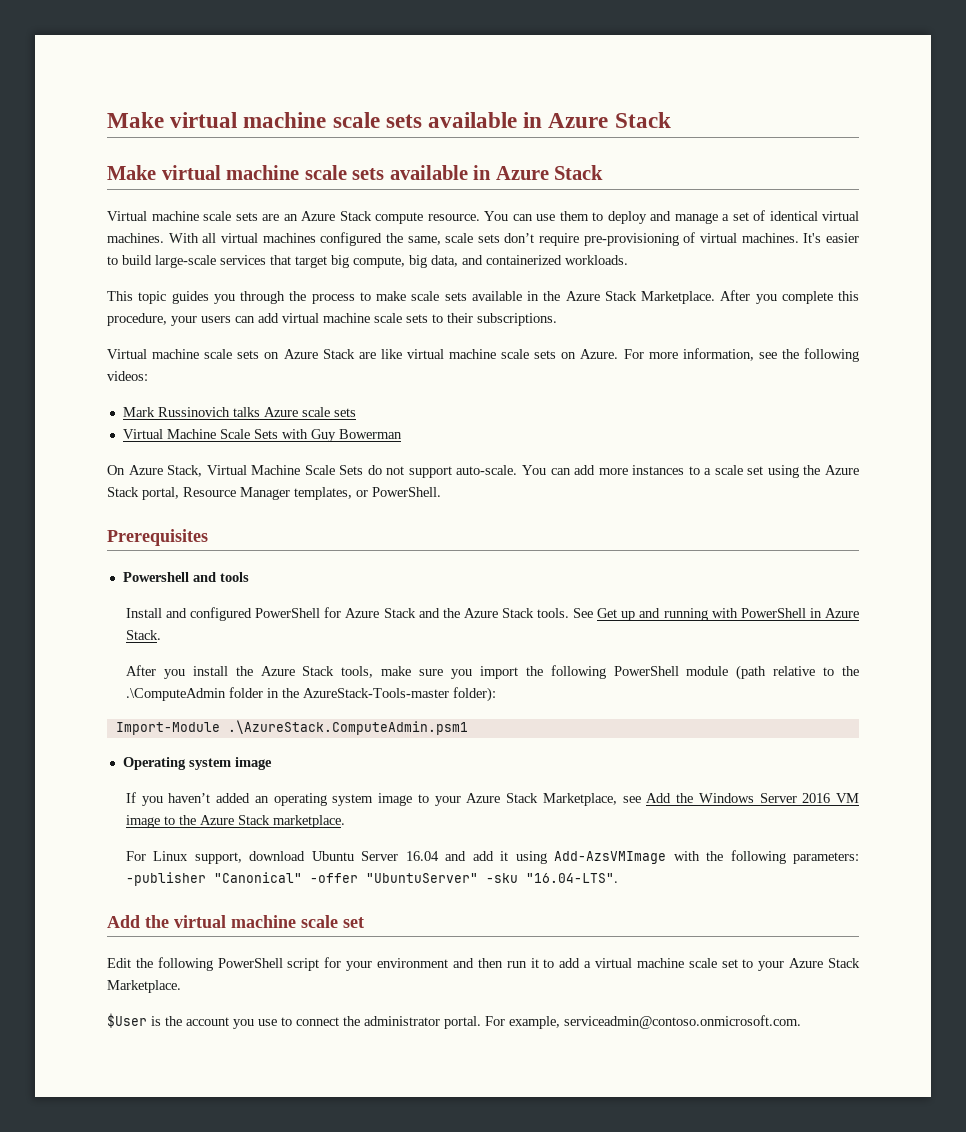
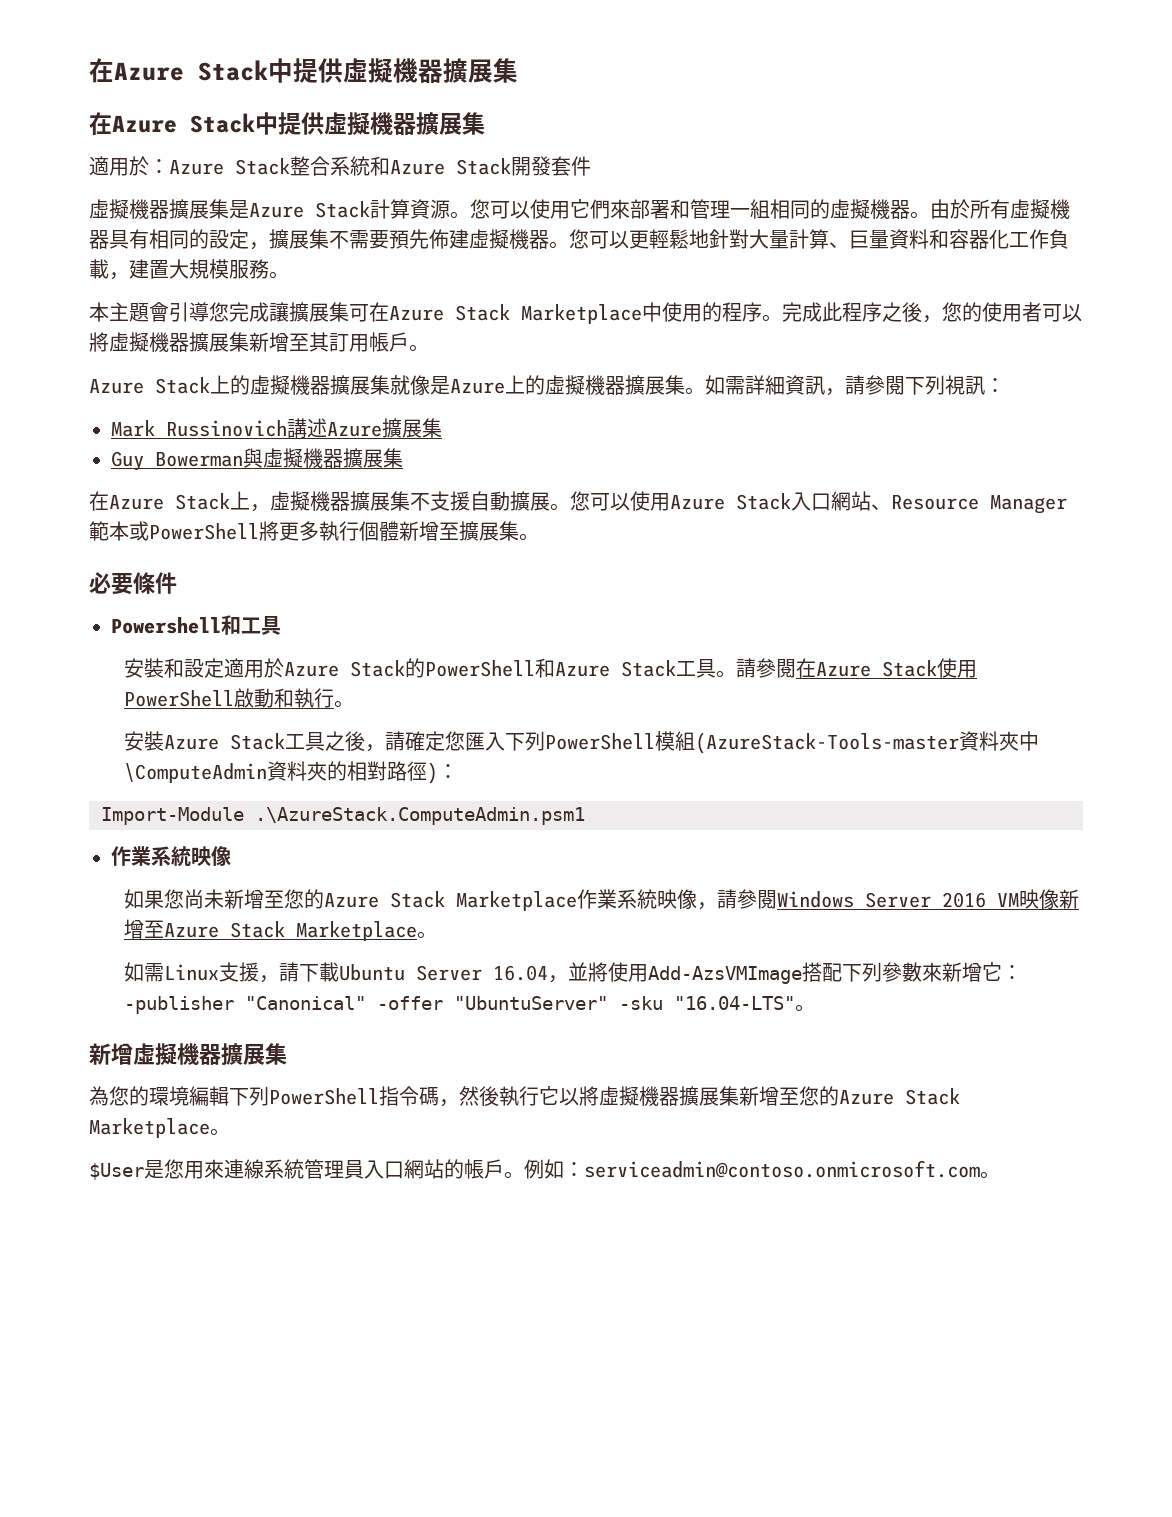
[107,112,671,128] [107,165,604,180] [107,210,859,224] [107,232,859,246] [107,255,628,268] [107,290,859,304] [107,313,557,326] [107,348,860,362] [107,371,148,381] [122,407,356,417] [122,429,402,442] [107,465,859,478] [107,487,441,500] [107,529,208,546] [122,572,249,582] [125,607,860,621] [125,630,161,640] [125,665,860,680] [125,687,496,702] [115,720,468,735] [122,757,272,770] [125,792,860,806] [125,815,345,828] [125,850,859,864] Make virtual machine scale sets available in Azure Stack // Make virtual machine scale sets available in Azure Stack // Virtual machine scale sets are an Azure Stack compute resource. You can use them to deploy and manage a set of identical virtual machines. With all virtual machines configured the same, scale sets don’t require pre-provisioning of virtual machines. It's easier to build large-scale services that target big compute, big data, and containerized workloads. // This topic guides you through the process to make scale sets available in the Azure Stack Marketplace. After you complete this procedure, your users can add virtual machine scale sets to their subscriptions. // Virtual machine scale sets on Azure Stack are like virtual machine scale sets on Azure. For more information, see the following videos: // Mark Russinovich talks Azure scale sets // Virtual Machine Scale Sets with Guy Bowerman // On Azure Stack, Virtual Machine Scale Sets do not support auto-scale. You can add more instances to a scale set using the Azure Stack portal, Resource Manager templates, or PowerShell. // Prerequisites // Powershell and tools // Install and configured PowerShell for Azure Stack and the Azure Stack tools. See Get up and running with PowerShell in Azure Stack. // After you install the Azure Stack tools, make sure you import the following PowerShell module (path relative to the .\ComputeAdmin folder in the AzureStack-Tools-master folder): // Import-Module .\AzureStack.ComputeAdmin.psm1 // Operating system image // If you haven’t added an operating system image to your Azure Stack Marketplace, see Add the Windows Server 2016 VM image to the Azure Stack marketplace. // For Linux support, download Ubuntu Server 16.04 and add it using Add-AzsVMImage with the following parameters: -> [89,58,518,83] [89,112,485,135] [89,156,591,176] [89,199,1070,219] [89,229,1069,250] [89,259,289,280] [89,302,1082,324] [89,332,429,352] [89,375,1005,396] [111,418,442,438] [111,448,403,471] [89,491,1067,514] [89,521,539,541] [89,572,177,595] [111,615,281,635] [123,658,977,678] [123,688,354,708] [123,731,1039,754] [123,761,458,784] [101,807,585,825] [111,846,231,867] [123,889,1079,911] [123,919,437,941] [123,962,1022,984] 在Azure Stack中提供虛擬機器擴展集 // 在Azure Stack中提供虛擬機器擴展集 // 適用於：Azure Stack整合系統和Azure Stack開發套件 // 虛擬機器擴展集是Azure Stack計算資源。您可以使用它們來部署和管理一組相同的虛擬機器。由於所有虛擬機器具有相同的設定，擴展集不需要預先佈建虛擬機器。您可以更輕鬆地針對大量計算、巨量資料和容器化工作負載，建置大規模服務。 // 本主題會引導您完成讓擴展集可在Azure Stack Marketplace中使用的程序。完成此程序之後，您的使用者可以將虛擬機器擴展集新增至其訂用帳戶。 // Azure Stack上的虛擬機器擴展集就像是Azure上的虛擬機器擴展集。如需詳細資訊，請參閱下列視訊： // Mark Russinovich講述Azure擴展集 // Guy Bowerman與虛擬機器擴展集 // 在Azure Stack上，虛擬機器擴展集不支援自動擴展。您可以使用Azure Stack入口網站、Resource Manager範本或PowerShell將更多執行個體新增至擴展集。 // 必要條件 // Powershell和工具 // 安裝和設定適用於Azure Stack的PowerShell和Azure Stack工具。請參閱在Azure Stack使用PowerShell啟動和執行。 // 安裝Azure Stack工具之後，請確定您匯入下列PowerShell模組(AzureStack-Tools-master資料夾中\ComputeAdmin資料夾的相對路徑)： // Import-Module .\AzureStack.ComputeAdmin.psm1 // 作業系統映像 // 如果您尚未新增至您的Azure Stack Marketplace作業系統映像，請參閱Windows Server 2016 VM映像新增至Azure Stack Marketplace。 // 如需Linux支援，請下載Ubuntu Server 16.04，並將使用Add-AzsVMImage搭配下列參數來新增它：
[525,873,618,883] [107,915,364,928] [107,957,861,971] [107,980,181,993] "16.04-LTS". // Add the virtual machine scale set // Edit the following PowerShell script for your environment and then run it to add a virtual machine scale set to your Azure Stack Marketplace. -> [673,996,815,1012] [89,1043,287,1065] [89,1086,960,1107] [89,1118,230,1138] "16.04-LTS"。 // 新增虛擬機器擴展集 // 為您的環境編輯下列PowerShell指令碼，然後執行它以將虛擬機器擴展集新增至您的Azure Stack Marketplace。
[151,1015,801,1029] is the account you use to connect the administrator portal. For example, serviceadmin@contoso.onmicrosoft.com. -> [144,1159,1000,1179] 是您用來連線系統管理員入口網站的帳戶。例如：serviceadmin@contoso.onmicrosoft.com。

